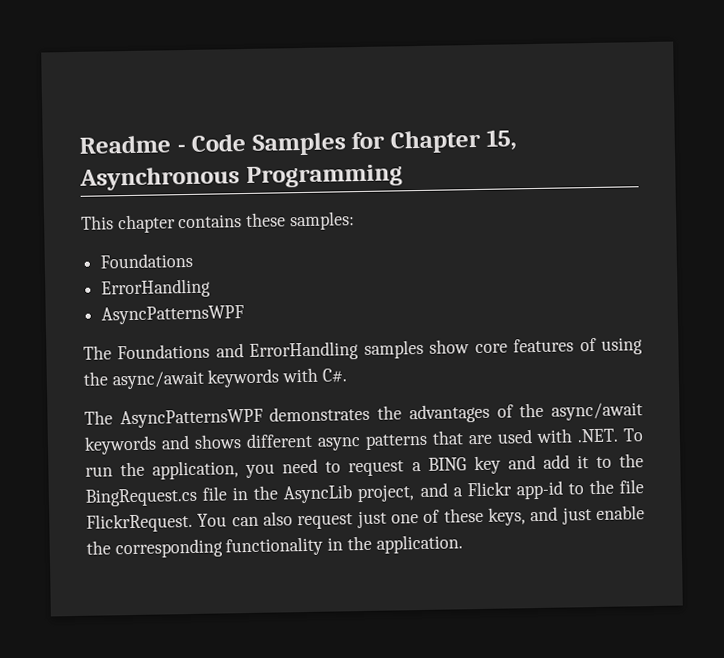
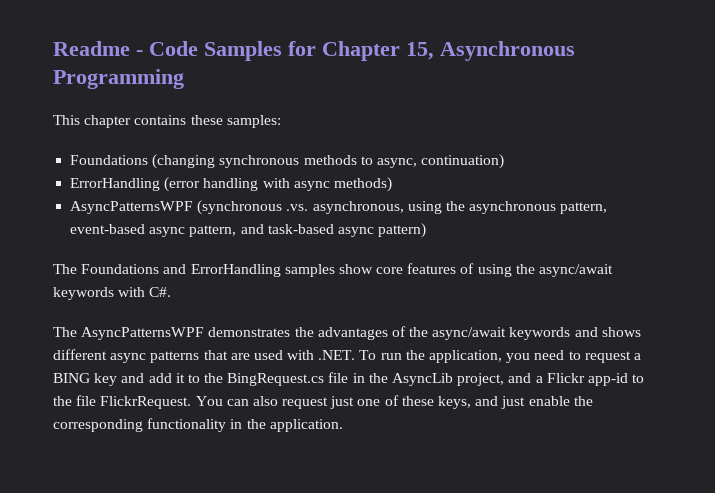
[101,278,212,299] [101,305,245,325] // ErrorHandling // AsyncPatternsWPF -> [152,154,505,169] [70,177,392,192] [70,200,608,215] [70,223,427,238] (changing synchronous methods to async, continuation) // ErrorHandling (error handling with async methods) // AsyncPatternsWPF (synchronous .vs. asynchronous, using the asynchronous pattern, event-based async pattern, and task-based async pattern)

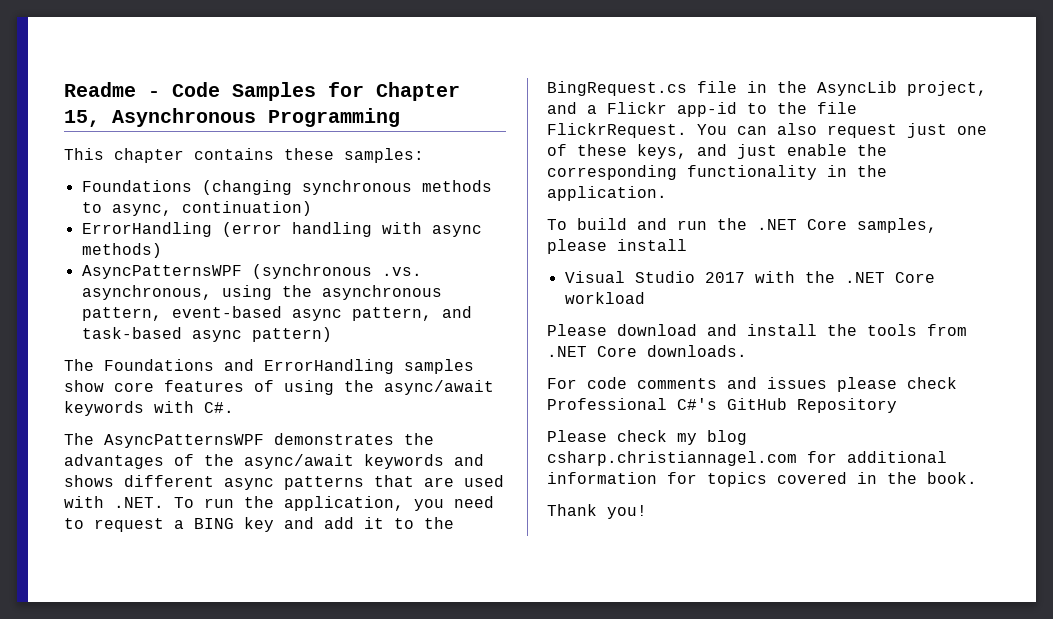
(343, 425) none -> [547,218,937,233] [547,239,687,254] [564,271,935,283] [564,292,645,304] [547,324,967,336] [547,345,747,357] [547,377,957,392] [547,398,897,413] [547,430,747,445] [547,451,947,466] [547,472,977,487] [547,504,647,519] // To build and run the .NET Core samples, please install // Visual Studio 2017 with the .NET Core workload // Please download and install the tools from .NET Core downloads. // For code comments and issues please check Professional C#'s GitHub Repository // Please check my blog csharp.christiannagel.com for additional information for topics covered in the book. // Thank you!

